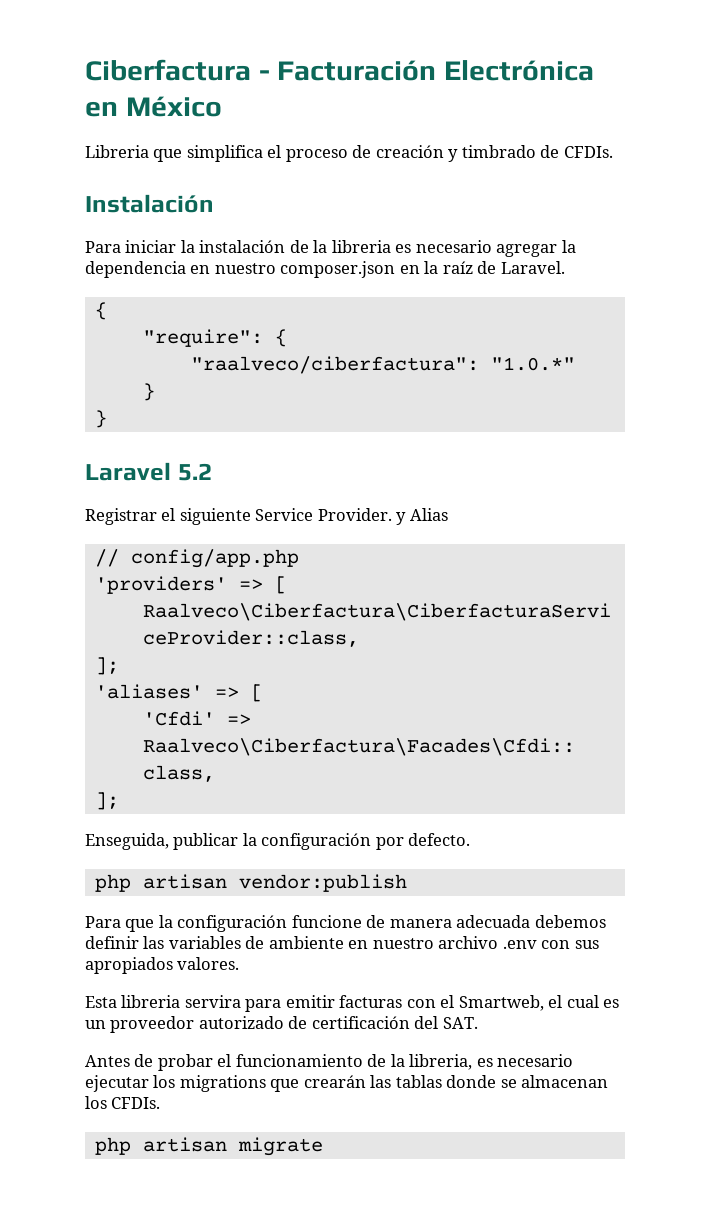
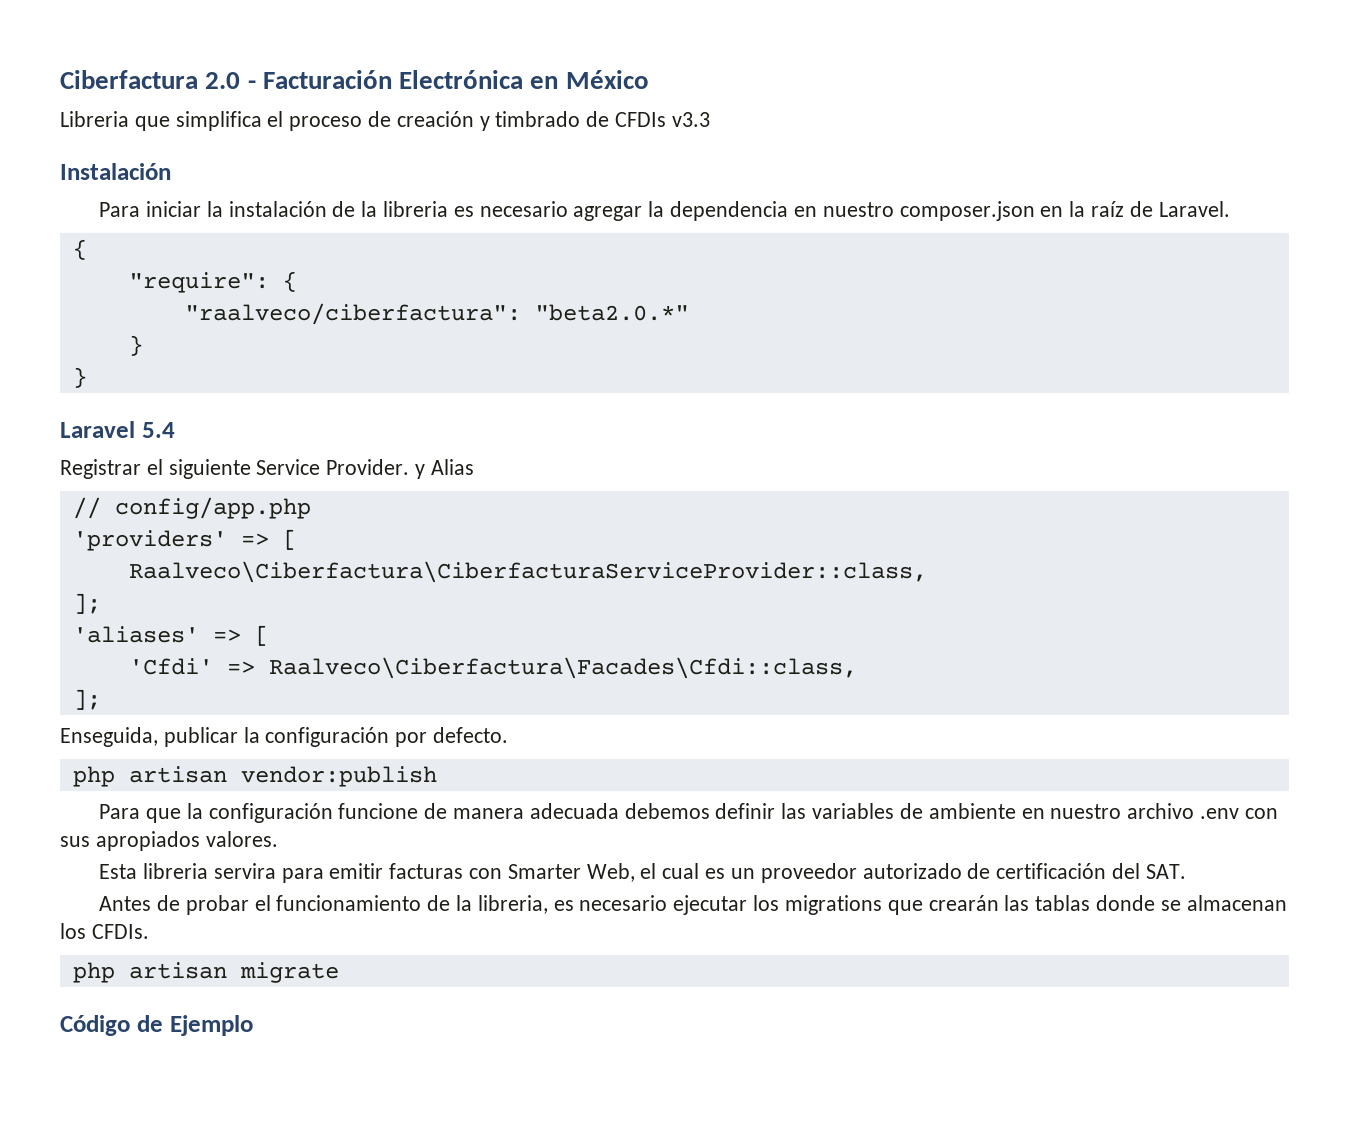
(251, 70) none -> [205,72,241,89] 2.0
[563,146,613,158] CFDIs. -> [615,112,710,127] CFDIs v3.3
[490,357,575,371] "1.0.*" -> [534,304,689,321] "beta2.0.*"
[177,463,212,481] 5.2 -> [141,422,175,438] 5.4
[440,995,544,1011] el Smartweb, -> [507,863,635,882] Smarter Web,
(323, 1146) none -> [60,1015,253,1036] // Código de Ejemplo

